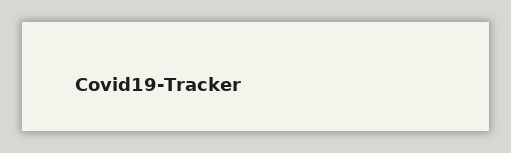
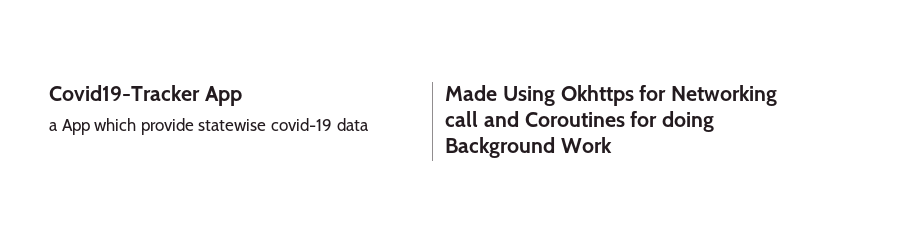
(241, 84) none -> [204,86,242,106] [49,118,369,135] [445,85,778,106] [445,111,715,132] [445,137,612,158] App // a App which provide statewise covid-19 data // Made Using Okhttps for Networking call and Coroutines for doing Background Work

